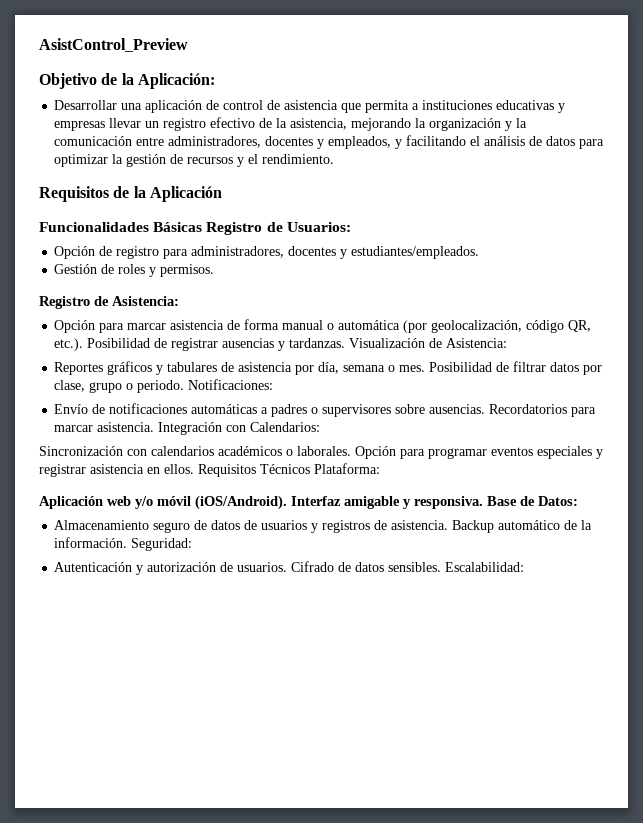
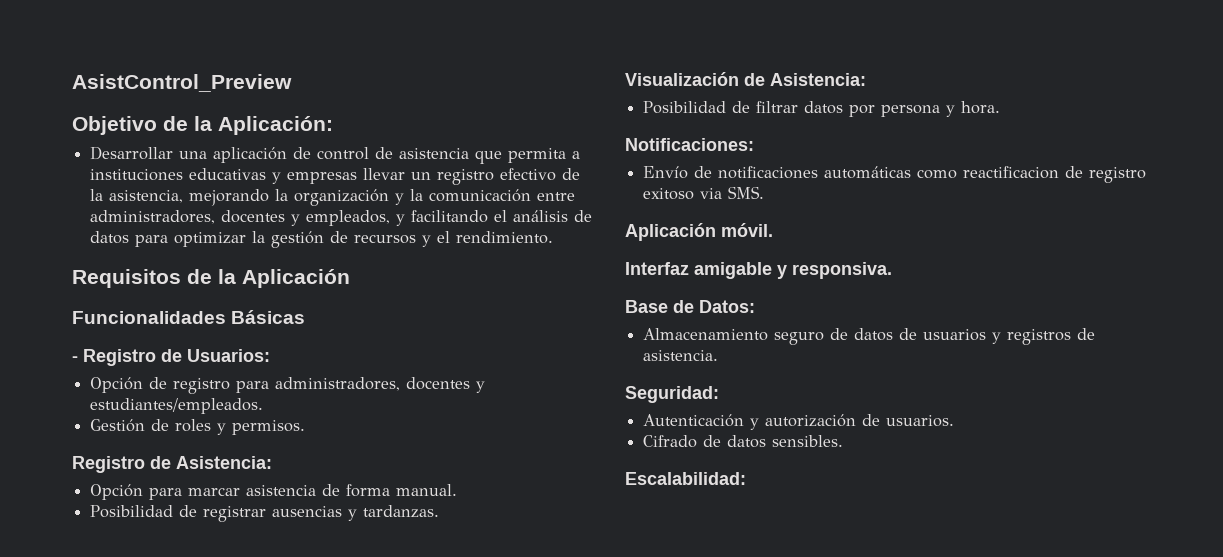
(203, 227) none -> [72,356,78,362] // -
[282,320,592,333] [54,338,84,351] manual o automática (por geolocalización, código QR, etc.). -> [396,484,458,496] manual. //
(346, 343) none -> (440, 511) //
[54,361,426,375] Reportes gráficos y tabulares de asistencia por día, semana o mes. -> (866, 79) none
[54,380,185,393] clase, grupo o periodo. -> [881,101,1001,117] persona y hora. //
[261,404,597,417] [54,422,321,435] [39,446,603,459] [39,463,380,477] [39,495,287,510] a padres o supervisores sobre ausencias. Recordatorios para marcar asistencia. Integración con Calendarios: // Sincronización con calendarios académicos o laborales. Opción para programar eventos especiales y registrar asistencia en ellos. Requisitos Técnicos Plataforma: // Aplicación web y/o móvil (iOS/Android). -> [917,166,1147,183] [643,186,765,200] [625,223,773,241] como reactificacion de registro exitoso via SMS. // Aplicación móvil. //
(483, 502) none -> (892, 270) //
[452,520,593,533] [54,537,128,548] Backup automático de la información. -> (719, 355) //
(288, 567) none -> (955, 421) //
(442, 567) none -> (844, 441) //

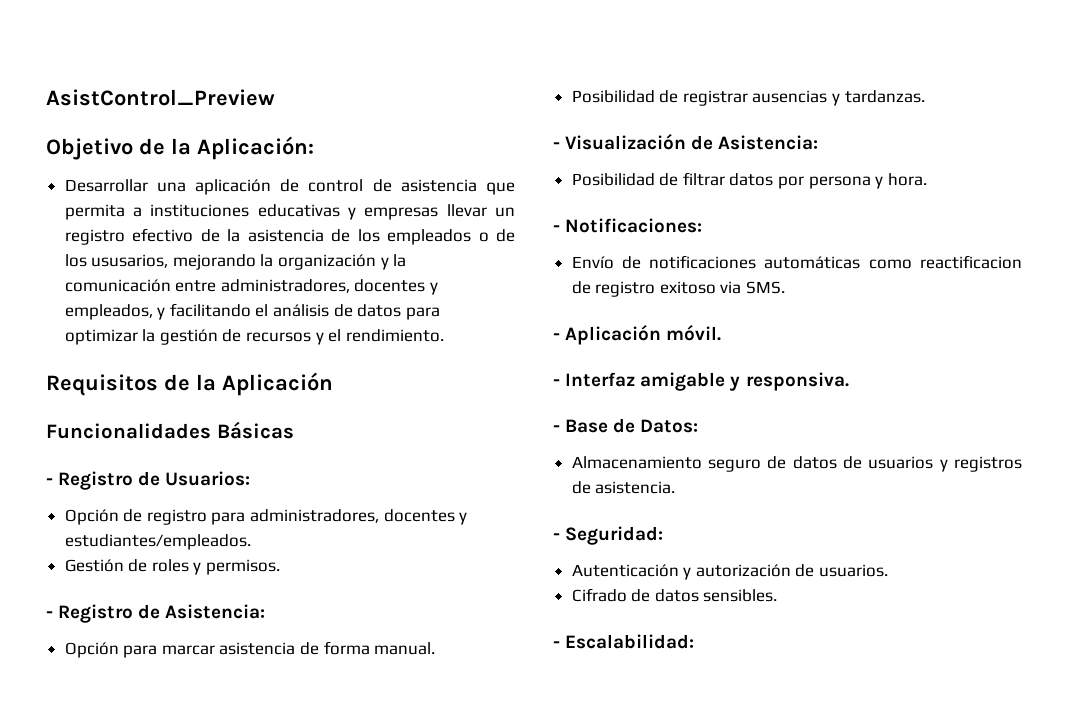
[109,190,184,203] asistencia, -> [247,229,515,245] [64,254,169,268] asistencia de los empleados o de los ususarios,
(306, 427) none -> [46,611,53,618] -
(440, 511) none -> [553,142,560,149] -
(1001, 107) none -> [553,225,560,232] -
(765, 192) none -> [553,333,560,340] -
(773, 230) none -> [553,379,560,386] -
(892, 270) none -> [553,425,560,432] -
(719, 355) none -> [553,533,560,540] -
(844, 441) none -> [553,641,560,648] -

